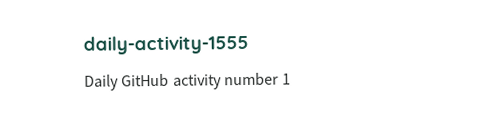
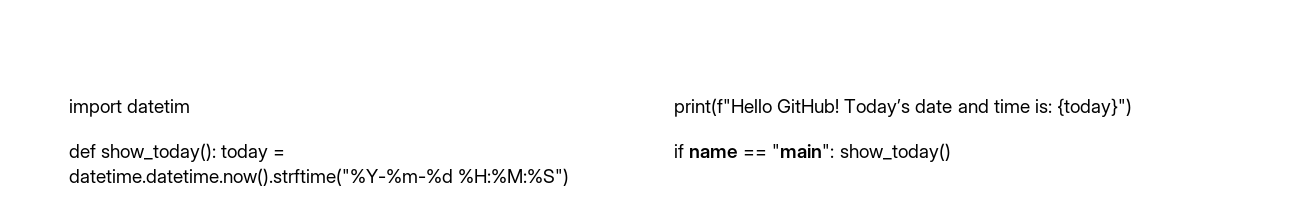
[83,34,249,55] [84,72,292,91] daily-activity-1555 // Daily GitHub activity number 1 -> [69,99,191,117] [69,143,286,162] [69,168,570,186] [674,98,1132,117] [674,143,951,162] import datetim // def show_today(): today = datetime.datetime.now().strftime("%Y-%m-%d %H:%M:%S") print(f"Hello GitHub! Today’s date and time is: {today}") // if name == "main": show_today()

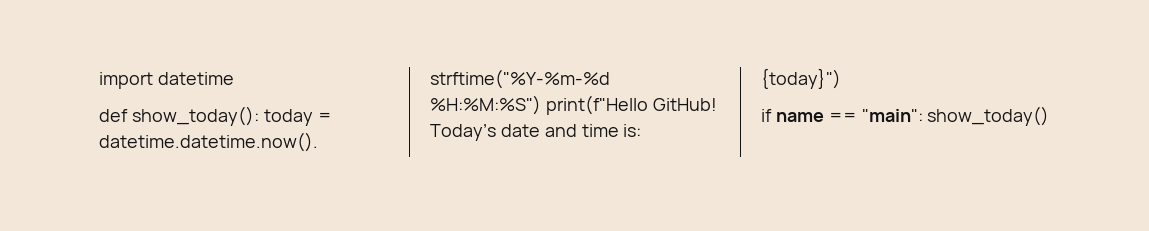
[127,99,191,113] datetim -> [157,72,234,85] datetime

